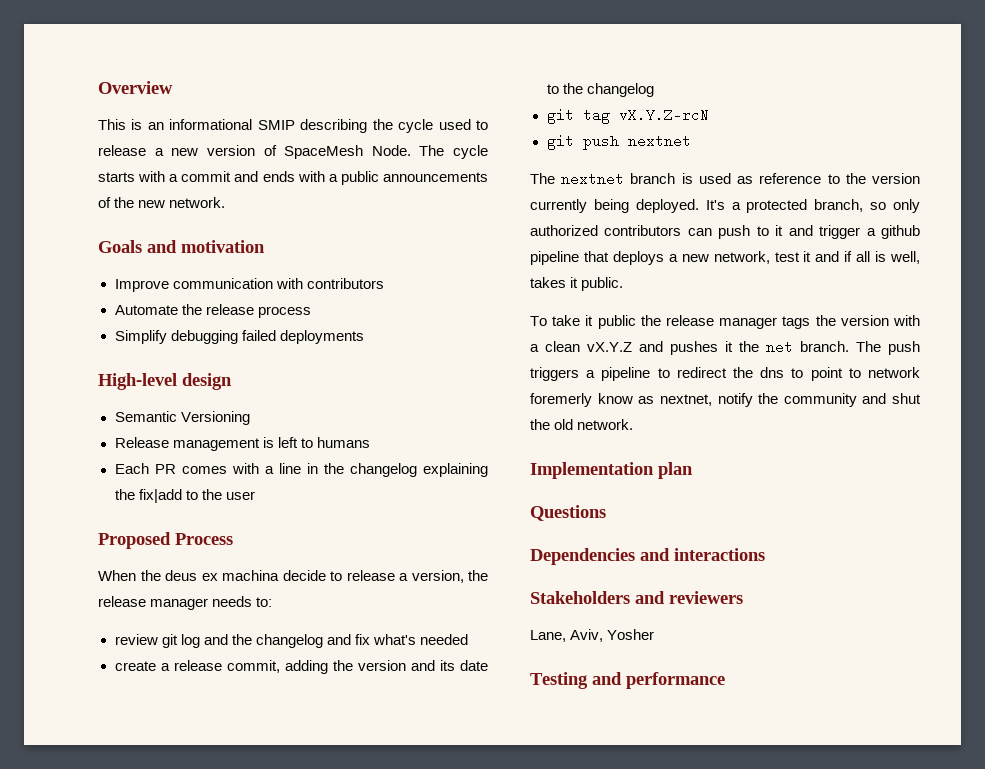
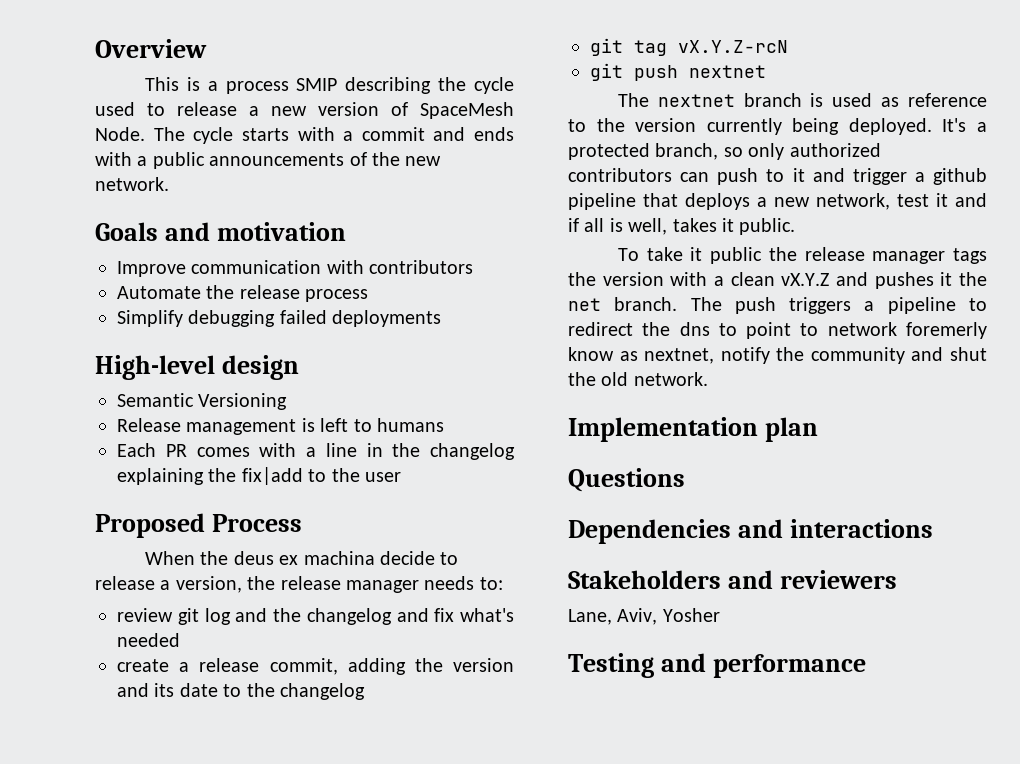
[147,119,253,130] an informational -> [207,81,289,94] a process

